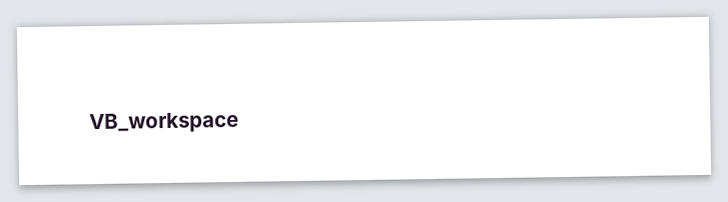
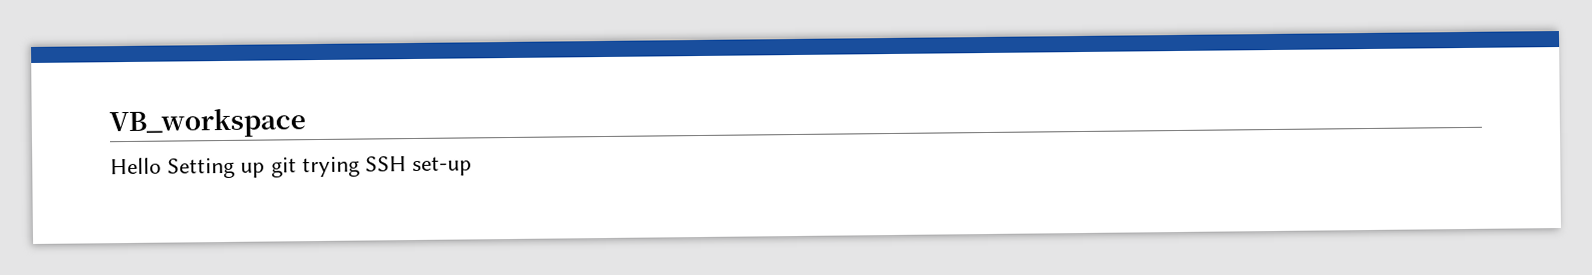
(239, 122) none -> [110,156,473,179] // Hello Setting up git trying SSH set-up

